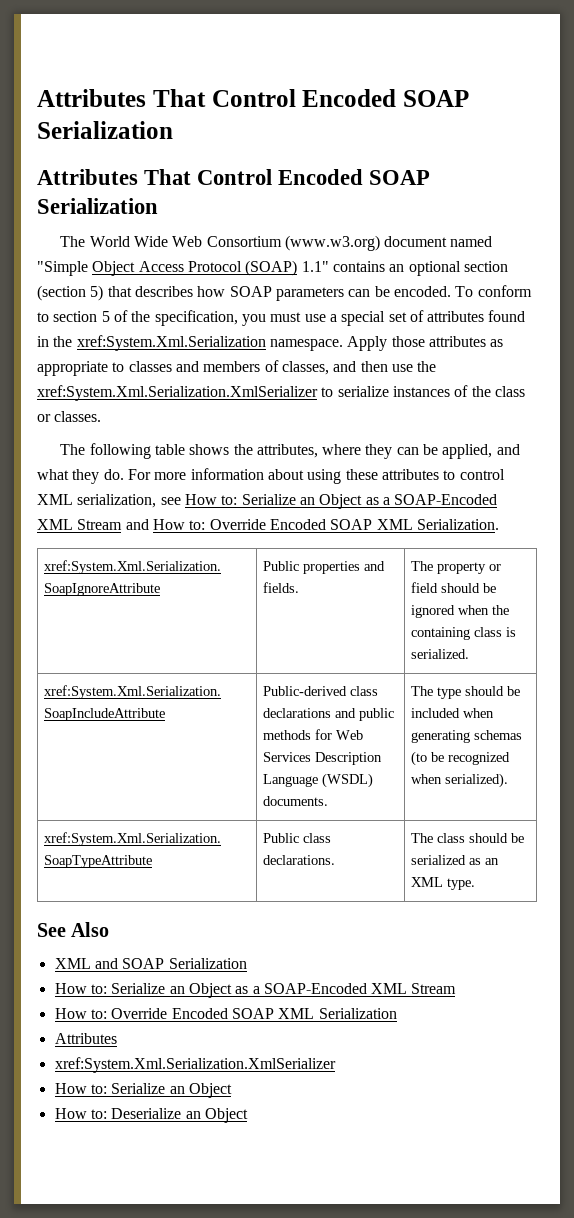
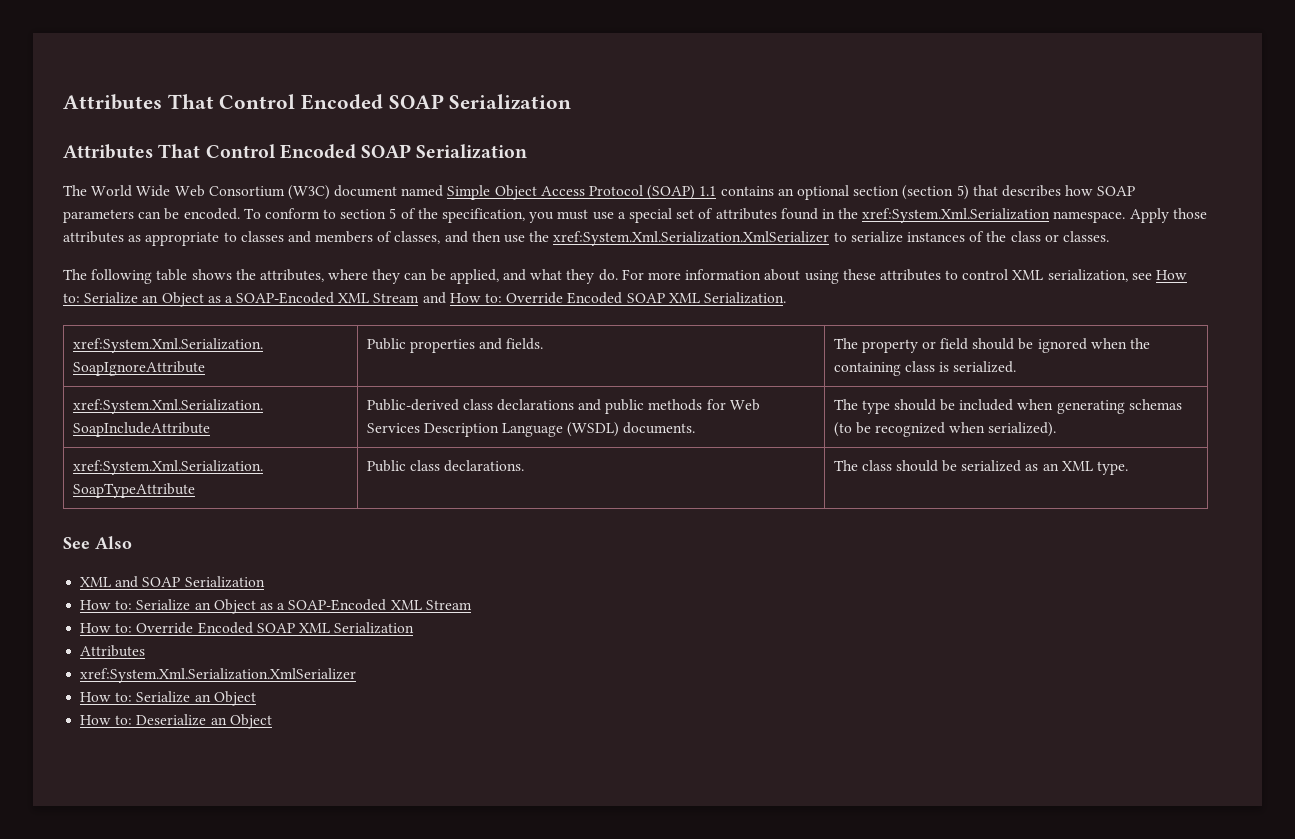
[284,235,380,251] (www.w3.org) -> [287,185,330,200] (W3C)
[37,261,88,276] "Simple -> [447,185,491,200] Simple
[301,261,329,272] 1.1" -> [699,186,717,196] 1.1

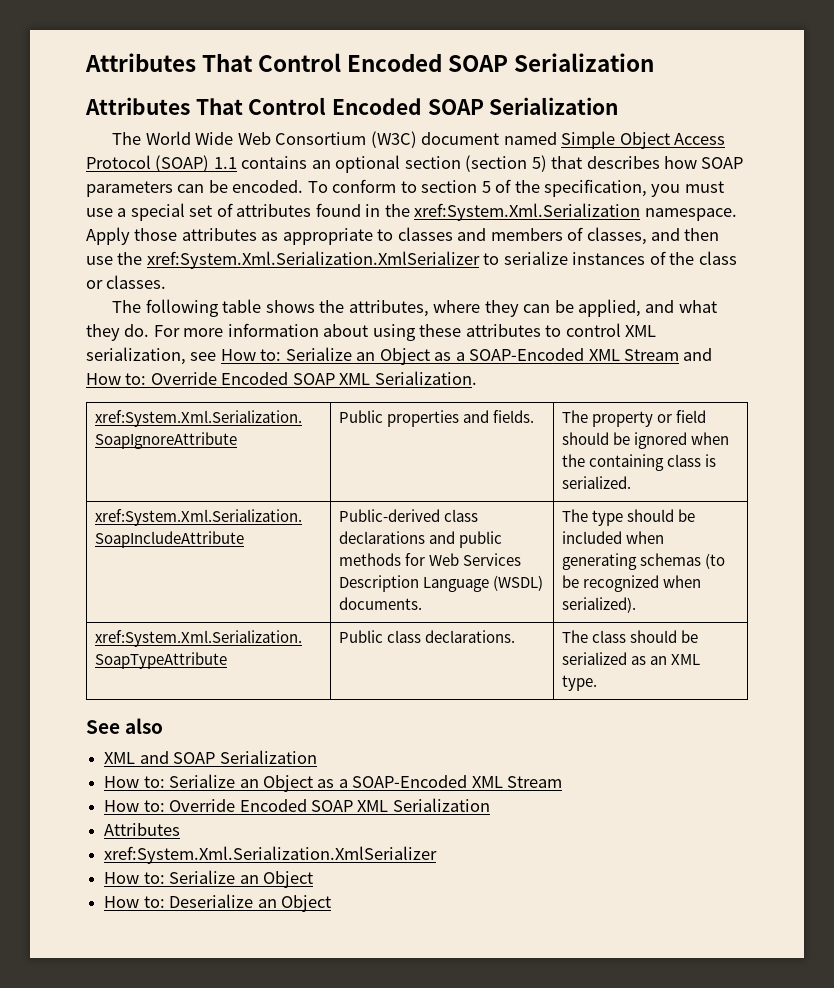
[95,536,132,549] Also -> [125,718,164,734] also

